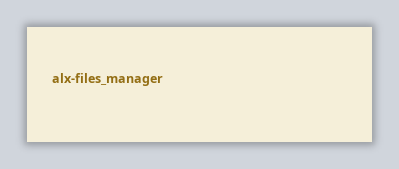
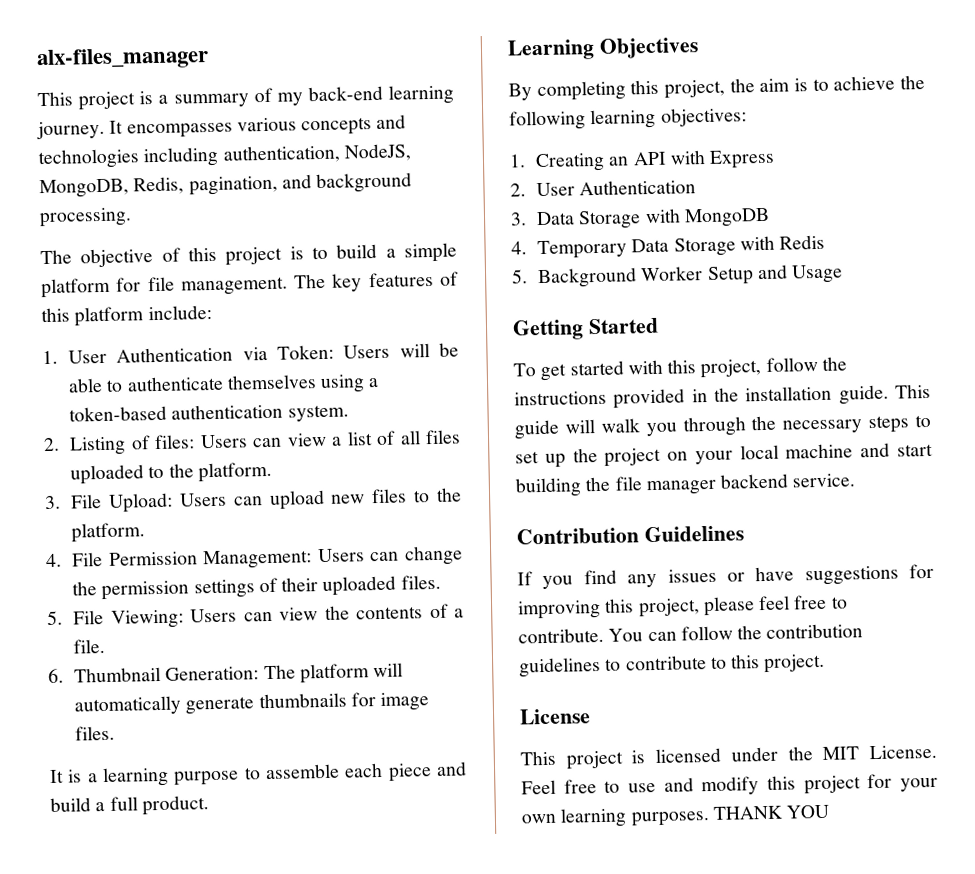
(163, 79) none -> [37,84,454,111] [36,114,407,140] [38,143,411,170] [39,172,413,199] [39,207,132,228] [40,242,457,268] [41,271,459,299] [41,304,212,327] [42,342,459,365] [68,374,380,394] [69,403,349,422] [43,429,461,456] [70,461,272,485] [44,487,462,513] [71,522,146,543] [46,545,463,570] [72,574,441,601] [47,603,464,629] [73,638,106,654] [48,662,404,684] [74,692,430,716] [75,725,116,741] [49,761,467,788] [50,795,209,816] [507,37,699,61] [508,75,925,102] [509,107,747,131] [509,149,776,173] [510,179,697,197] [510,207,770,230] [511,234,826,260] [511,264,844,289] [512,317,659,341] [513,356,847,382] [514,383,931,409] [514,414,931,440] [515,442,933,468] [515,473,856,498] [516,525,744,545] [517,563,934,590] [517,594,848,620] [518,623,864,644] [519,653,826,678] [519,708,591,725] [520,744,937,770] [521,773,938,796] [521,804,830,828] // This project is a summary of my back-end learning journey. It encompasses various concepts and technologies including authentication, NodeJS, MongoDB, Redis, pagination, and background processing. // The objective of this project is to build a simple platform for file management. The key features of this platform include: // 1. User Authentication via Token: Users will be able to authenticate themselves using a token-based authentication system. // 2. Listing of files: Users can view a list of all files uploaded to the platform. // 3. File Upload: Users can upload new files to the platform. // 4. File Permission Management: Users can change the permission settings of their uploaded files. // 5. File Viewing: Users can view the contents of a file. // 6. Thumbnail Generation: The platform will automatically generate thumbnails for image files. // It is a learning purpose to assemble each piece and build a full product. // Learning Objectives // By completing this project, the aim is to achieve the following learning objectives: // 1. Creating an API with Express // 2. User Authentication // 3. Data Storage with MongoDB // 4. Temporary Data Storage with Redis // 5. Background Worker Setup and Usage // Getting Started // To get started with this project, follow the instructions provided in the installation guide. This guide will walk you through the necessary steps to set up the project on your local machine and start building the file manager backend service. // Contribution Guidelines // If you find any issues or have suggestions for improving this project, please feel free to contribute. You can follow the contribution guidelines to contribute to this project. // License // This project is licensed under the MIT License. Feel free to use and modify this project for your own learning purposes. THANK YOU

